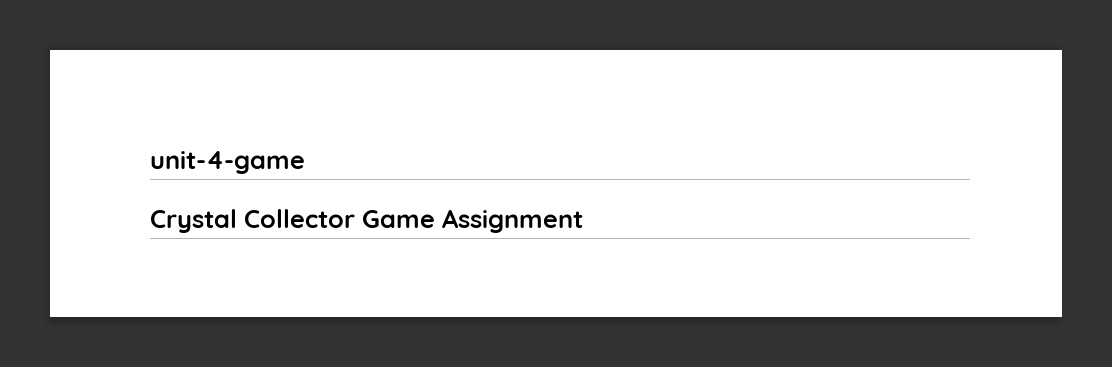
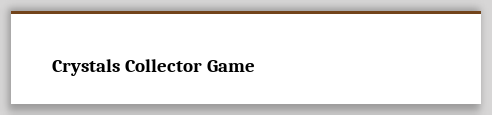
[150,151,305,174] [150,209,237,233] unit-4-game // Crystal -> [52,59,120,76] Crystals
[442,209,583,233] Assignment -> (255, 66) none

